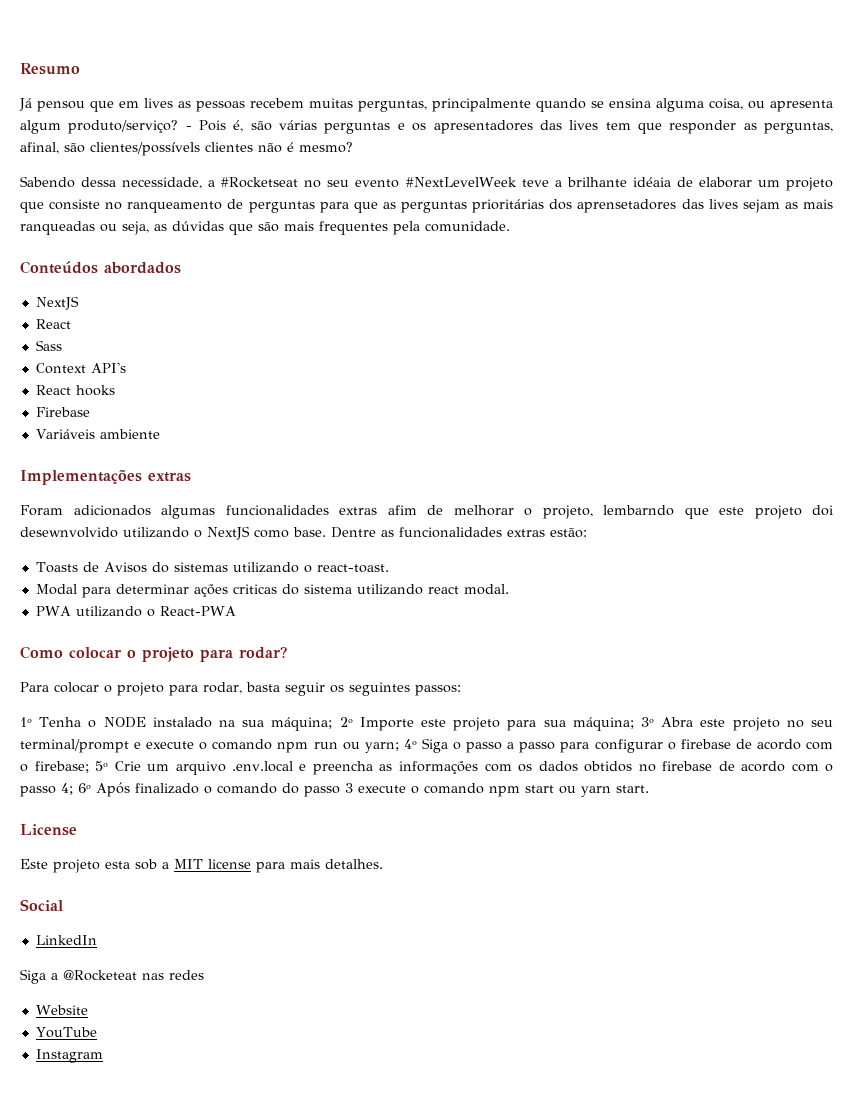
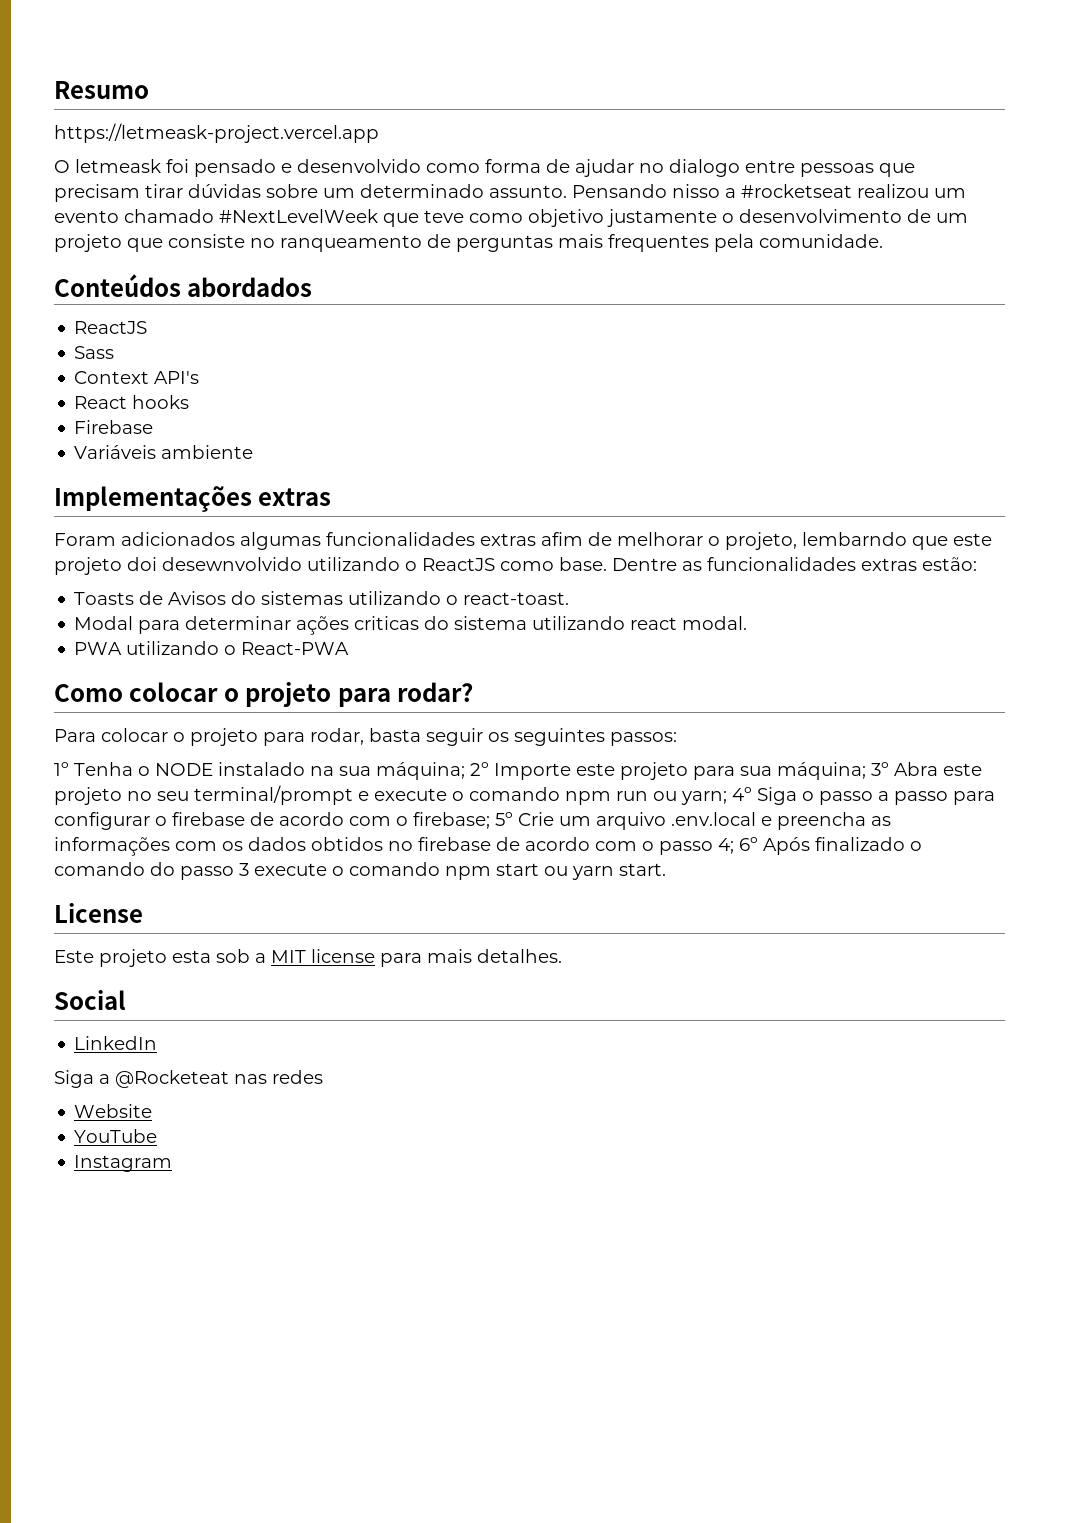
[19,98,833,112] [20,120,834,134] [20,142,353,156] [20,176,752,189] Já pensou que em lives as pessoas recebem muitas perguntas, principalmente quando se ensina alguma coisa, ou apresenta algum produto/serviço? - Pois é, são várias perguntas e os apresentadores das lives tem que responder as perguntas, afinal, são clientes/possívels clientes não é mesmo? // Sabendo dessa necessidade, a #Rocketseat no seu evento #NextLevelWeek teve a brilhante idéaia de elaborar -> [54,123,379,143] [54,159,915,177] [54,184,966,202] [54,209,931,227] https://letmeask-project.vercel.app // O letmeask foi pensado e desenvolvido como forma de ajudar no dialogo entre pessoas que precisam tirar dúvidas sobre um determinado assunto. Pensando nisso a #rocketseat realizou um evento chamado #NextLevelWeek que teve como objetivo justamente o desenvolvimento de
[319,199,834,213] [20,221,279,235] para que as perguntas prioritárias dos aprensetadores das lives sejam as mais ranqueadas ou seja, as dúvidas que são -> (553, 243) none
[35,296,79,310] [35,319,71,329] NextJS // React -> [74,321,148,334] ReactJS
[207,526,250,540] NextJS -> [422,558,495,571] ReactJS

